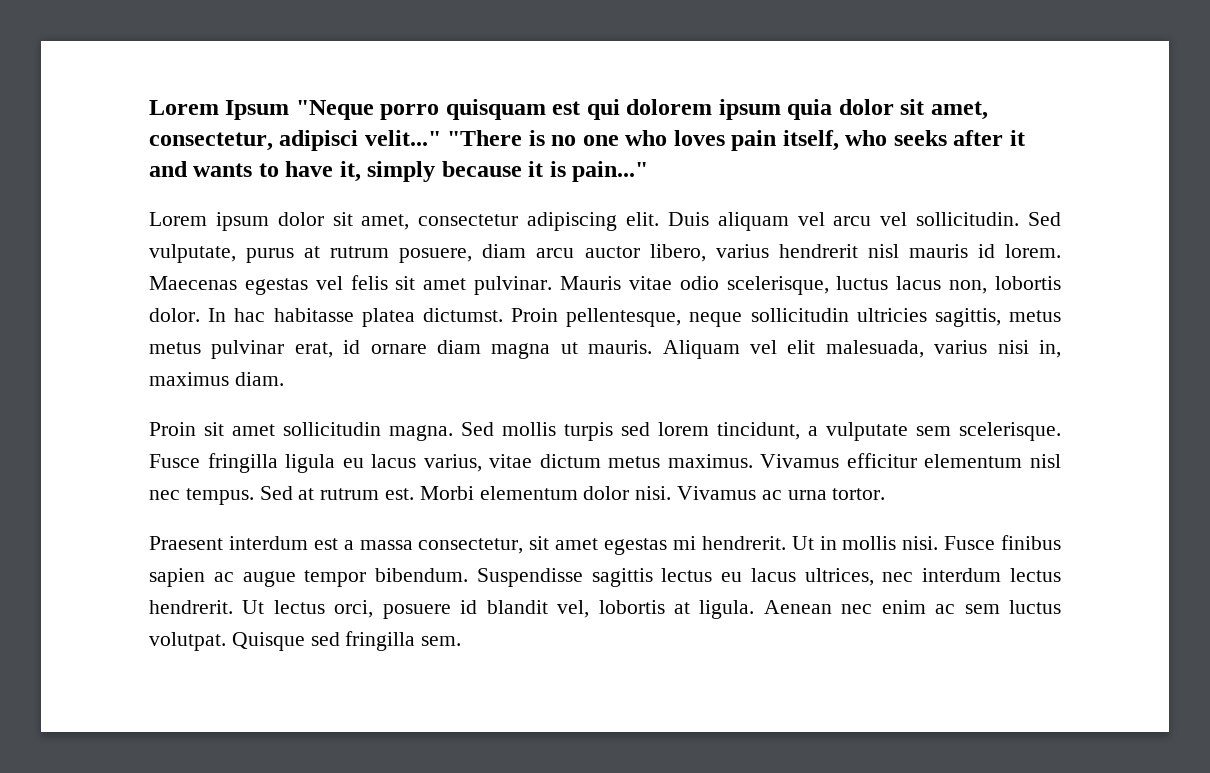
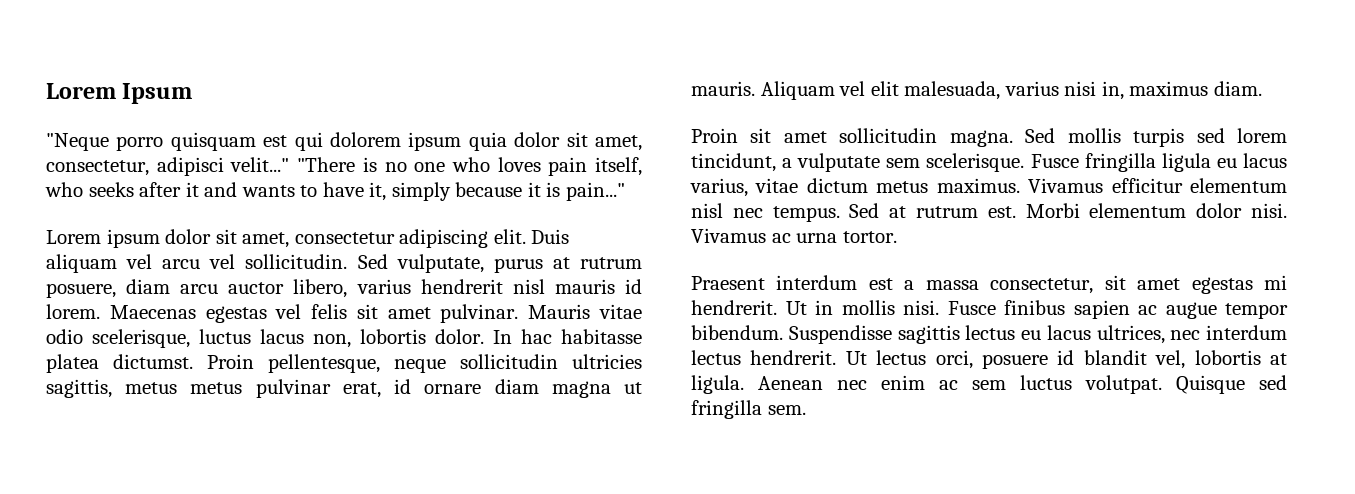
(290, 110) none -> (193, 93) //

